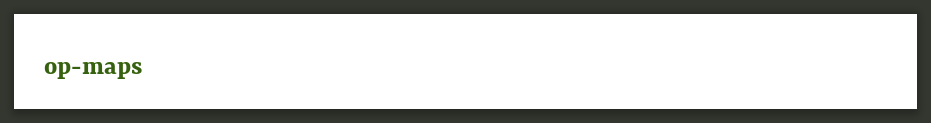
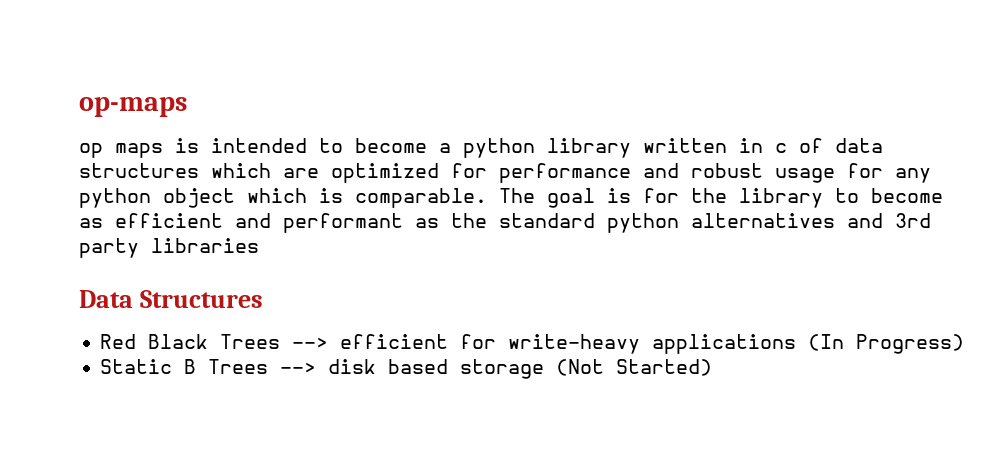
(142, 70) none -> [79,138,883,158] [79,163,931,183] [79,188,943,208] [79,213,931,233] [79,238,259,258] [79,290,263,308] [100,334,965,354] [100,359,713,379] // op maps is intended to become a python library written in c of data structures which are optimized for performance and robust usage for any python object which is comparable. The goal is for the library to become as efficient and performant as the standard python alternatives and 3rd party libraries // Data Structures // Red Black Trees --> efficient for write-heavy applications (In Progress) // Static B Trees --> disk based storage (Not Started)

